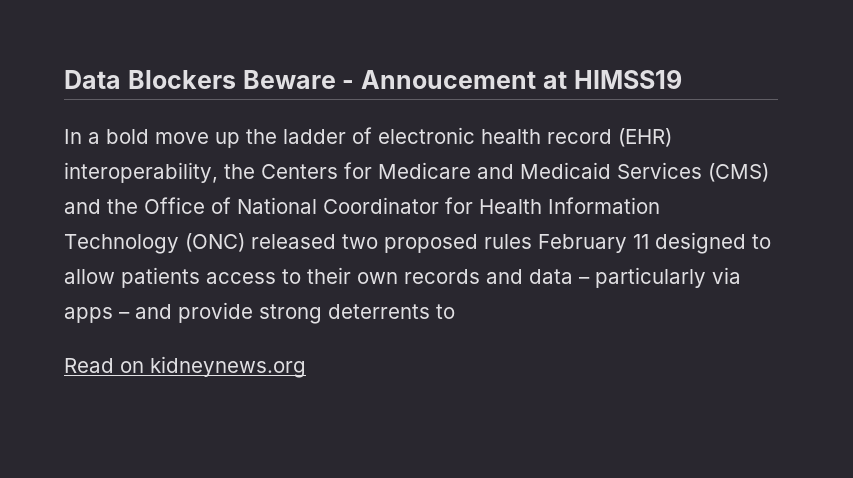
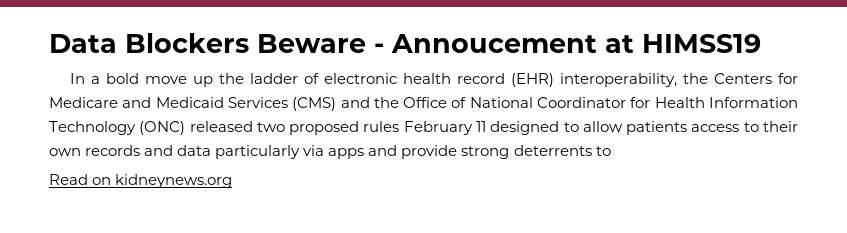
[579,277,590,284] – -> (212, 150) none
[119,312,130,319] – -> (365, 153) none

